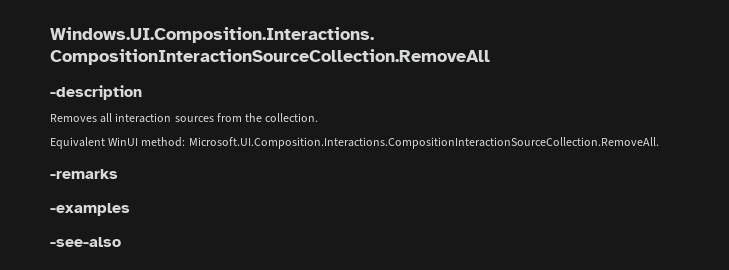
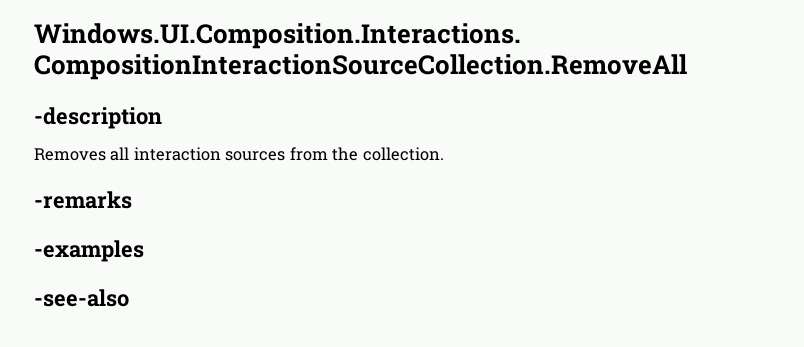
[50,137,659,149] // Equivalent WinUI method: Microsoft.UI.Composition.Interactions.CompositionInteractionSourceCollection.RemoveAll. -> (444, 154) none

